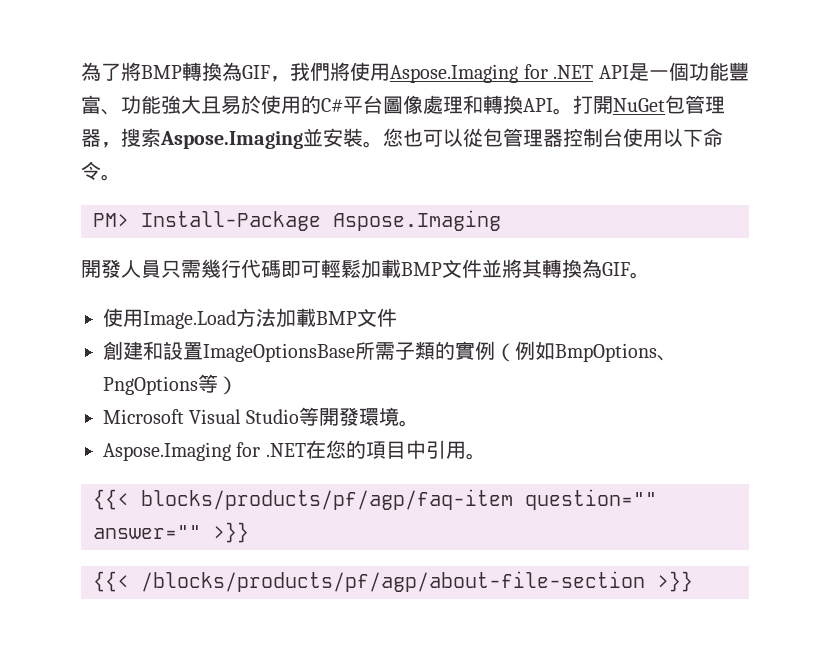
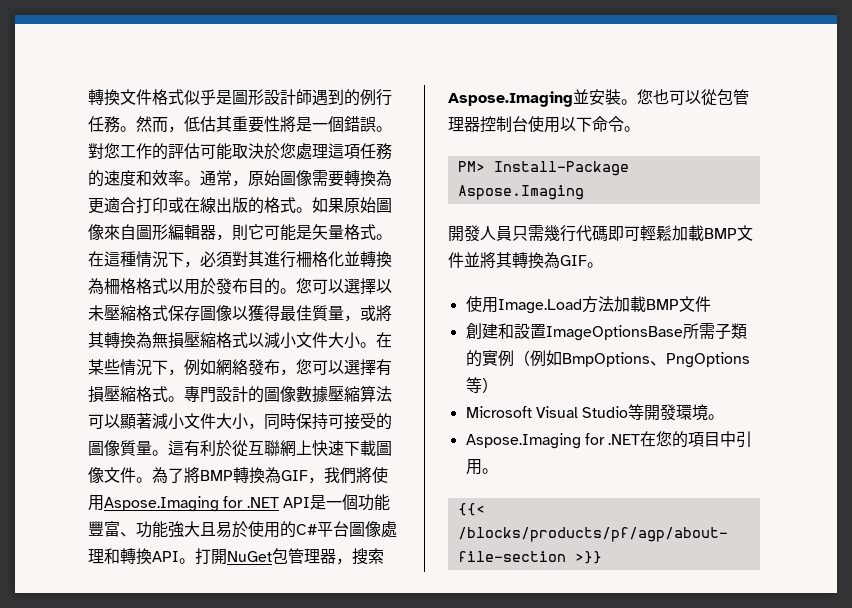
(81, 71) none -> [88,89,392,106] [88,116,392,133] [88,143,392,160] [88,170,392,187] [88,197,392,214] [88,224,392,241] [88,251,392,268] [88,278,392,295] [88,305,392,322] [88,332,392,349] [88,359,392,376] [88,385,392,403] [88,413,392,430] [88,440,392,457] [88,467,152,483] 轉換文件格式似乎是圖形設計師遇到的例行任務。然而，低估其重要性將是一個錯誤。對您工作的評估可能取決於您處理這項任務的速度和效率。通常，原始圖像需要轉換為更適合打印或在線出版的格式。如果原始圖像來自圖形編輯器，則它可能是矢量格式。在這種情況下，必須對其進行柵格化並轉換為柵格格式以用於發布目的。您可以選擇以未壓縮格式保存圖像以獲得最佳質量，或將其轉換為無損壓縮格式以減小文件大小。在某些情況下，例如網絡發布，您可以選擇有損壓縮格式。專門設計的圖像數據壓縮算法可以顯著減小文件大小，同時保持可接受的圖像質量。這有利於從互聯網上快速下載圖像文件。
[93,489,657,510] [93,522,249,543] // {{< blocks/products/pf/agp/faq-item question="" answer="" >}} -> (498, 471) none

